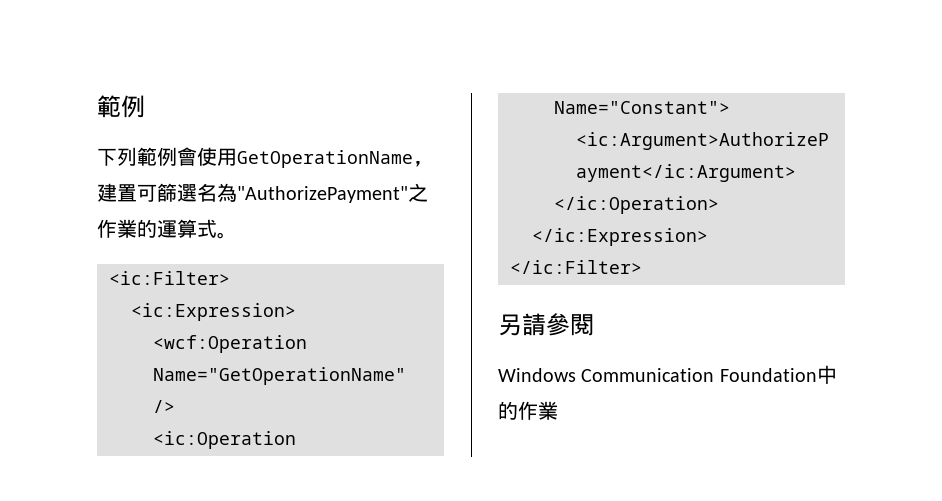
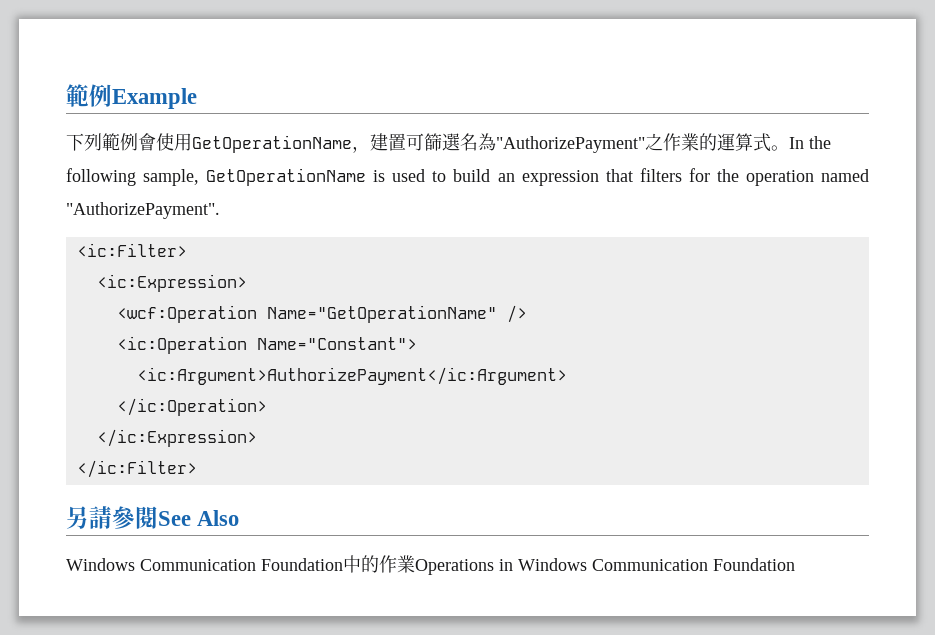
[97,95,145,118] 範例 -> [66,84,197,109] 範例Example
(237, 235) none -> [789,136,831,149] [66,168,869,186] [66,202,220,219] In the following sample, GetOperationName is used to build an expression that filters for the operation named "AuthorizePayment".
(594, 325) none -> [158,510,240,526] See Also
(558, 410) none -> [415,558,795,575] Operations in Windows Communication Foundation

